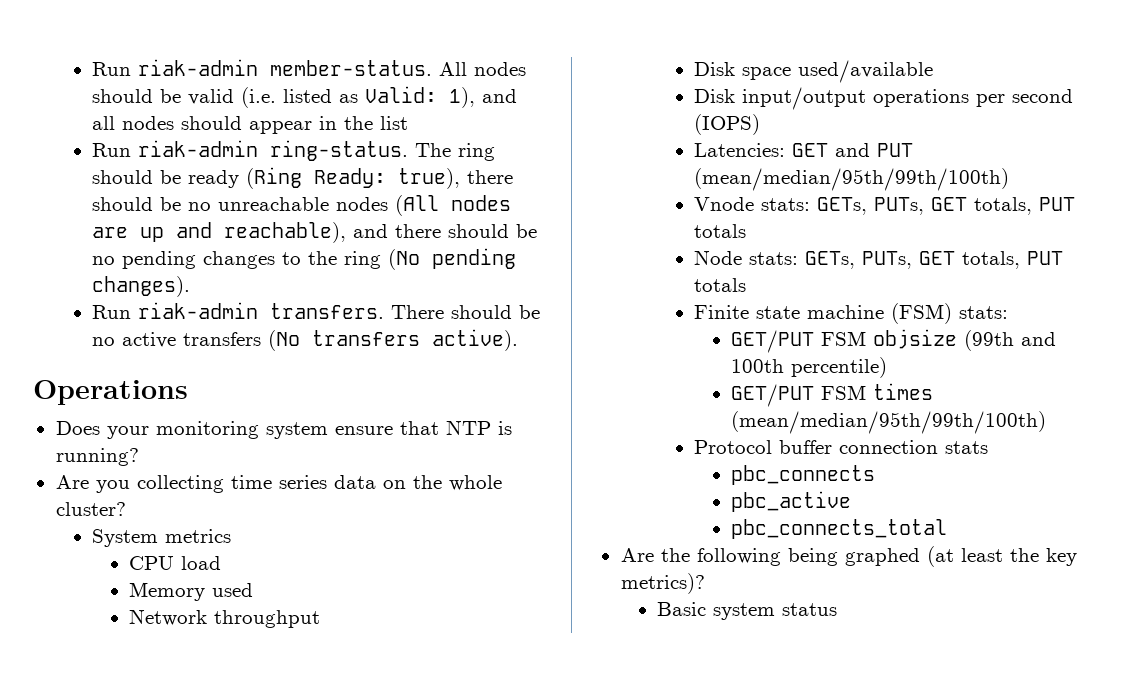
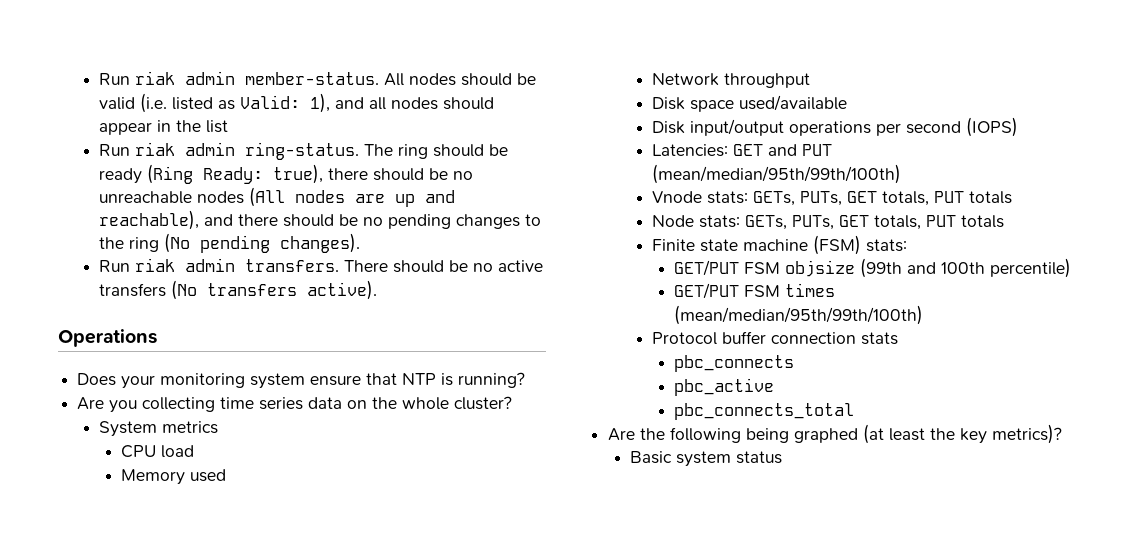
[92,59,259,76] Run riak-admin -> [99,71,236,85] Run riak admin
[138,140,259,157] riak-admin -> [135,142,236,156] riak admin
[138,302,259,319] riak-admin -> [135,258,236,272] riak admin

